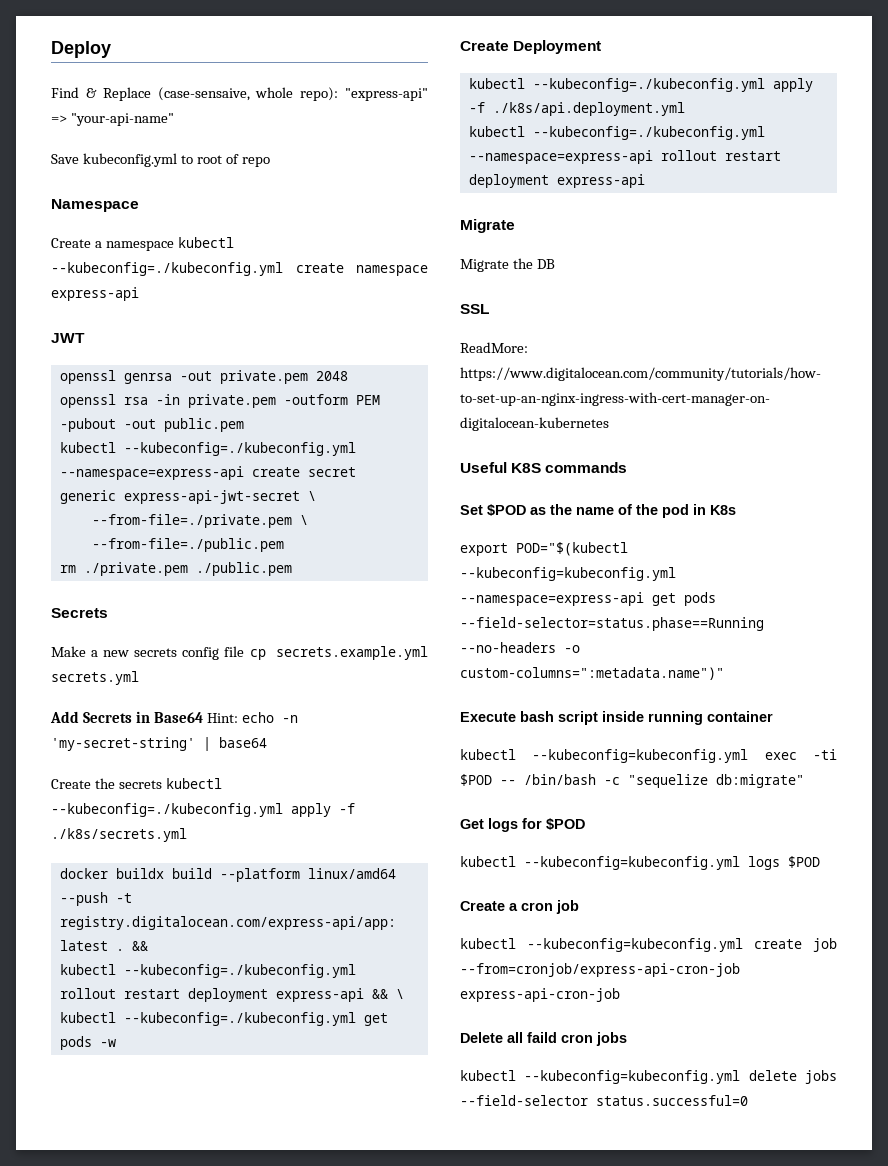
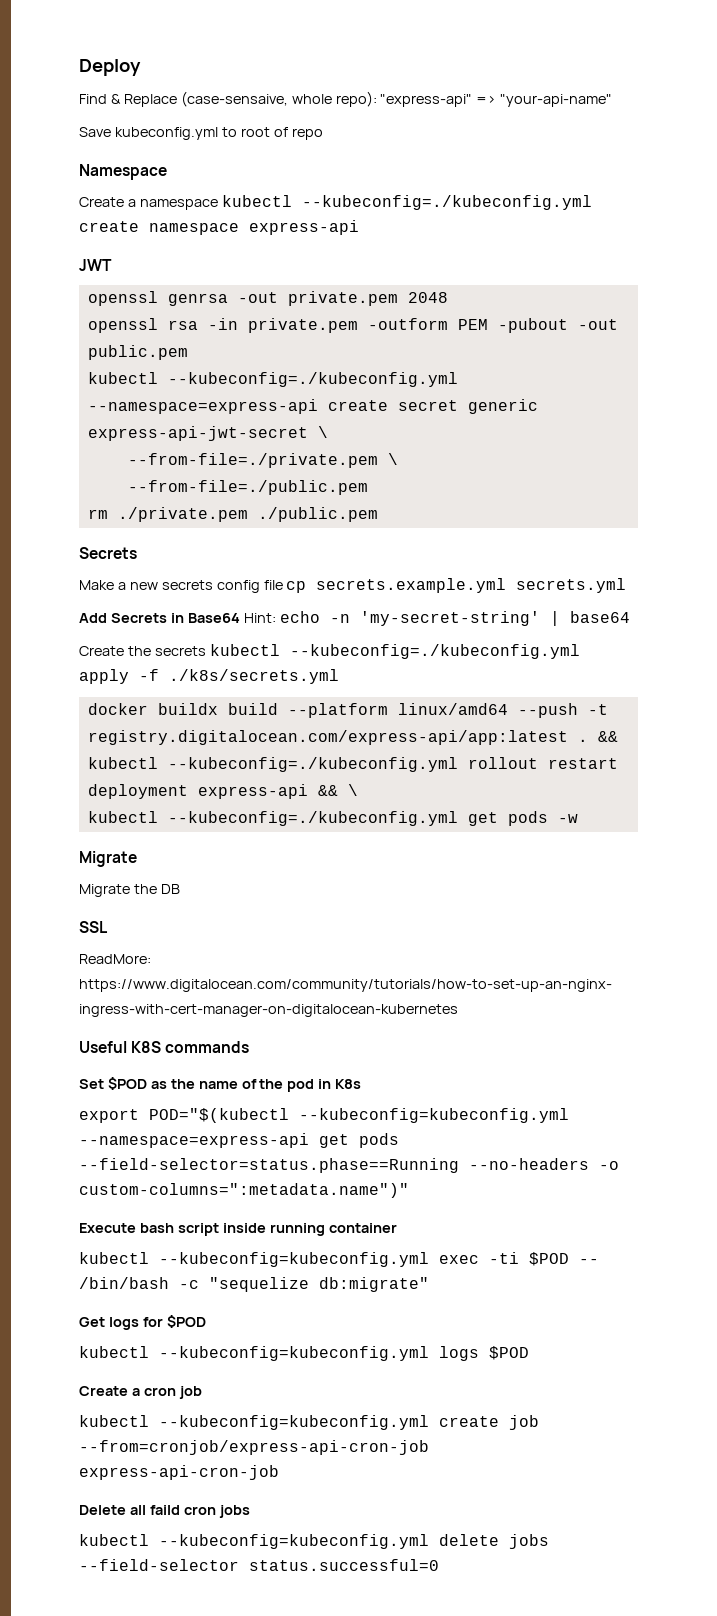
[460,40,602,54] [468,78,813,92] [468,102,685,116] [468,126,765,140] [468,150,781,164] [468,174,645,188] // Create Deployment // kubectl --kubeconfig=./kubeconfig.yml apply -f ./k8s/api.deployment.yml // kubectl --kubeconfig=./kubeconfig.yml --namespace=express-api rollout restart deployment express-api -> (578, 818) none

